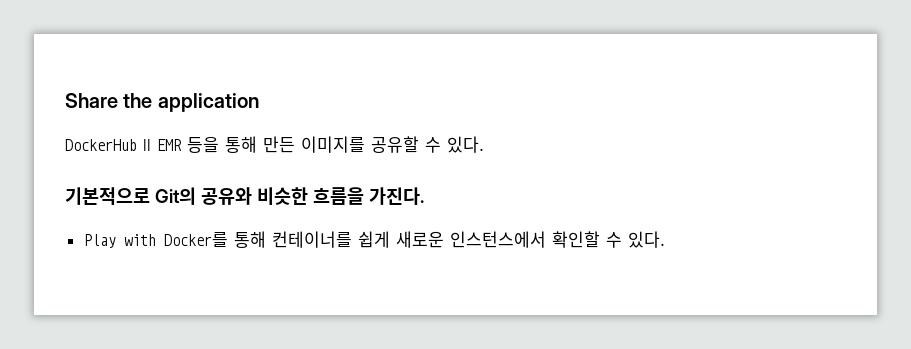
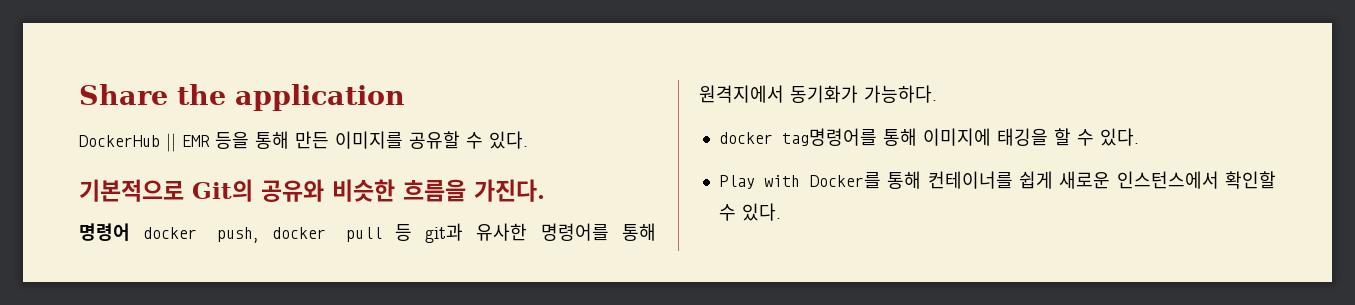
(424, 196) none -> [79,223,656,243] [699,85,937,103] [718,128,1139,146] // 명령어 docker push, docker pull 등 git과 유사한 명령어를 통해 원격지에서 동기화가 가능하다. // docker tag명령어를 통해 이미지에 태깅을 할 수 있다.

